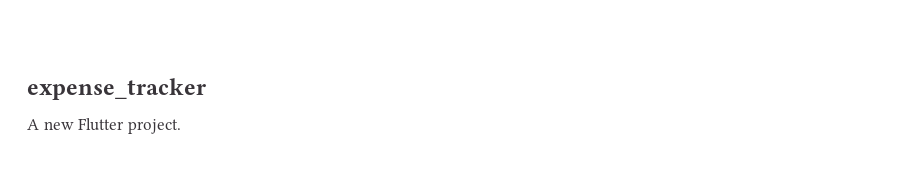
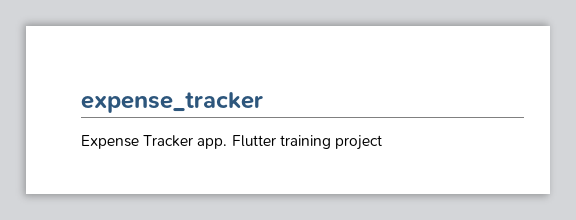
[27,118,181,134] A new Flutter project. -> [81,135,382,150] Expense Tracker app. Flutter training project

